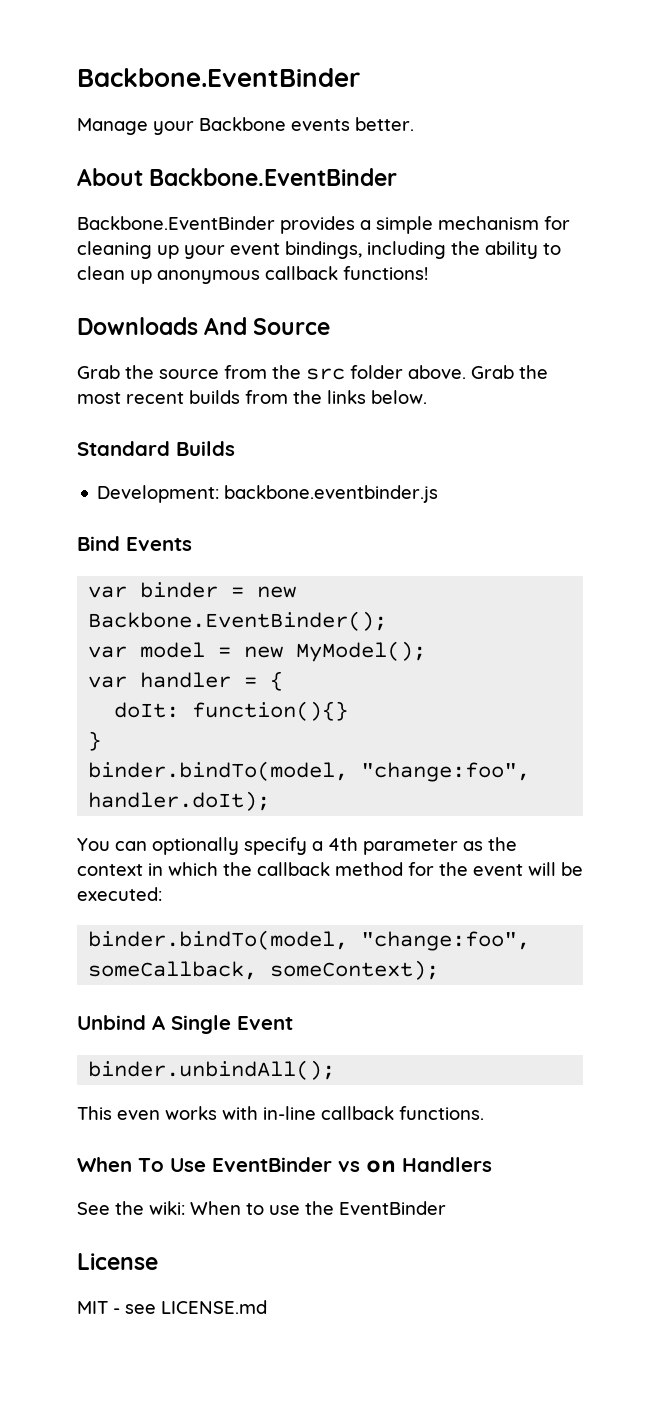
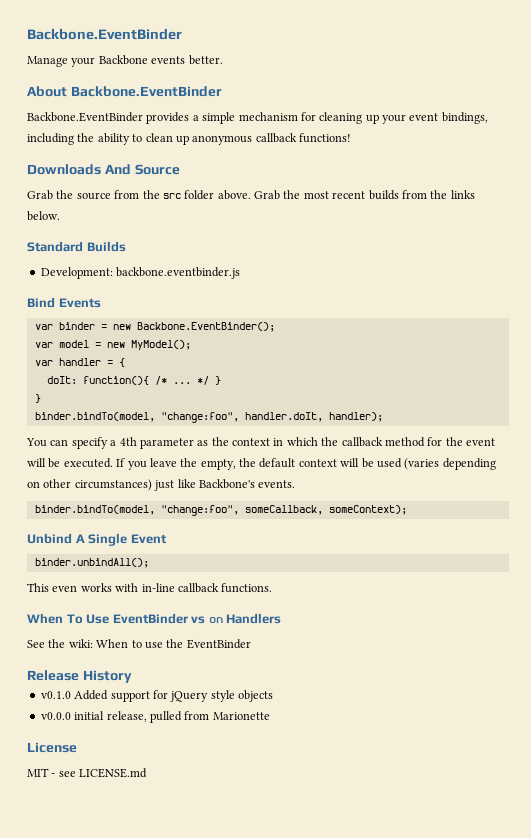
[192,701,349,721] function(){} -> [82,376,221,385] function(){ /* ... */ }
[88,791,271,811] handler.doIt); -> [244,412,383,422] handler.doIt, handler);
[152,837,239,855] optionally -> (69, 442) none
[77,887,162,901] executed: -> [63,458,496,470] [27,479,296,491] executed. If you leave the empty, the default context will be used (varies depending on other circumstances) just like Backbone's events.
(446, 1208) none -> [27,670,132,683] [40,690,273,702] [40,711,270,723] // Release History // v0.1.0 Added support for jQuery style objects // v0.0.0 initial release, pulled from Marionette

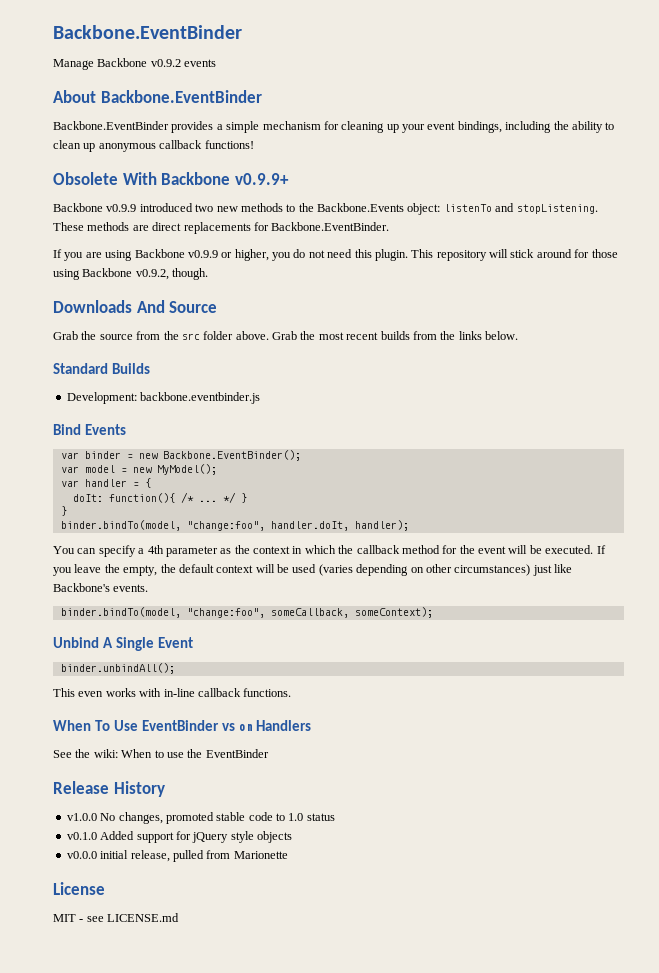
[71,55,148,67] your Backbone -> [97,58,181,67] Backbone v0.9.2
[188,55,223,65] better. -> (217, 63) none
(351, 138) none -> [53,172,289,185] [53,203,598,215] [53,222,390,234] [53,249,618,261] [53,268,209,280] // Obsolete With Backbone v0.9.9+ // Backbone v0.9.9 introduced two new methods to the Backbone.Events object: listenTo and stopListening. These methods are direct replacements for Backbone.EventBinder. // If you are using Backbone v0.9.9 or higher, you do not need this plugin. This repository will stick around for those using Backbone v0.9.2, though.
(132, 676) none -> [66,812,335,824] // v1.0.0 No changes, promoted stable code to 1.0 status

